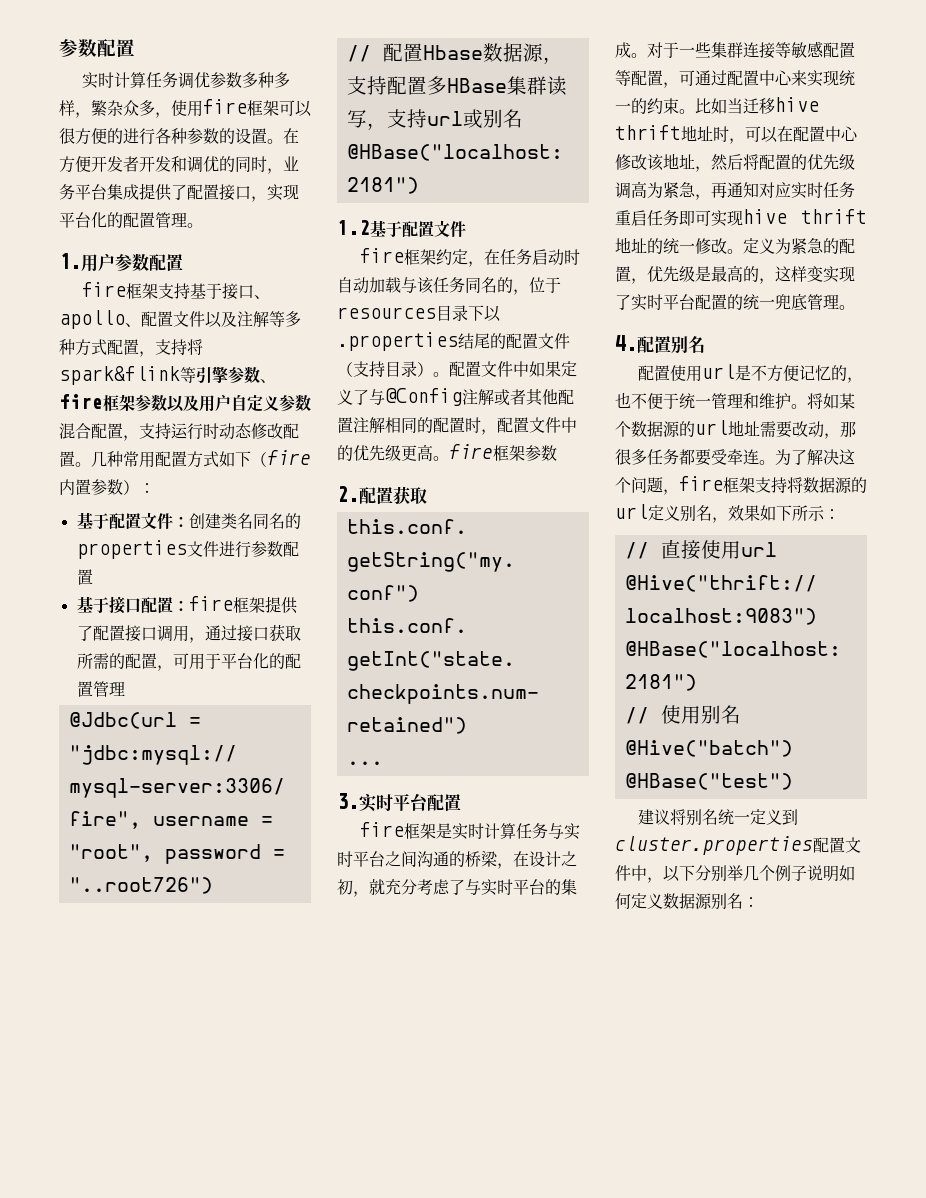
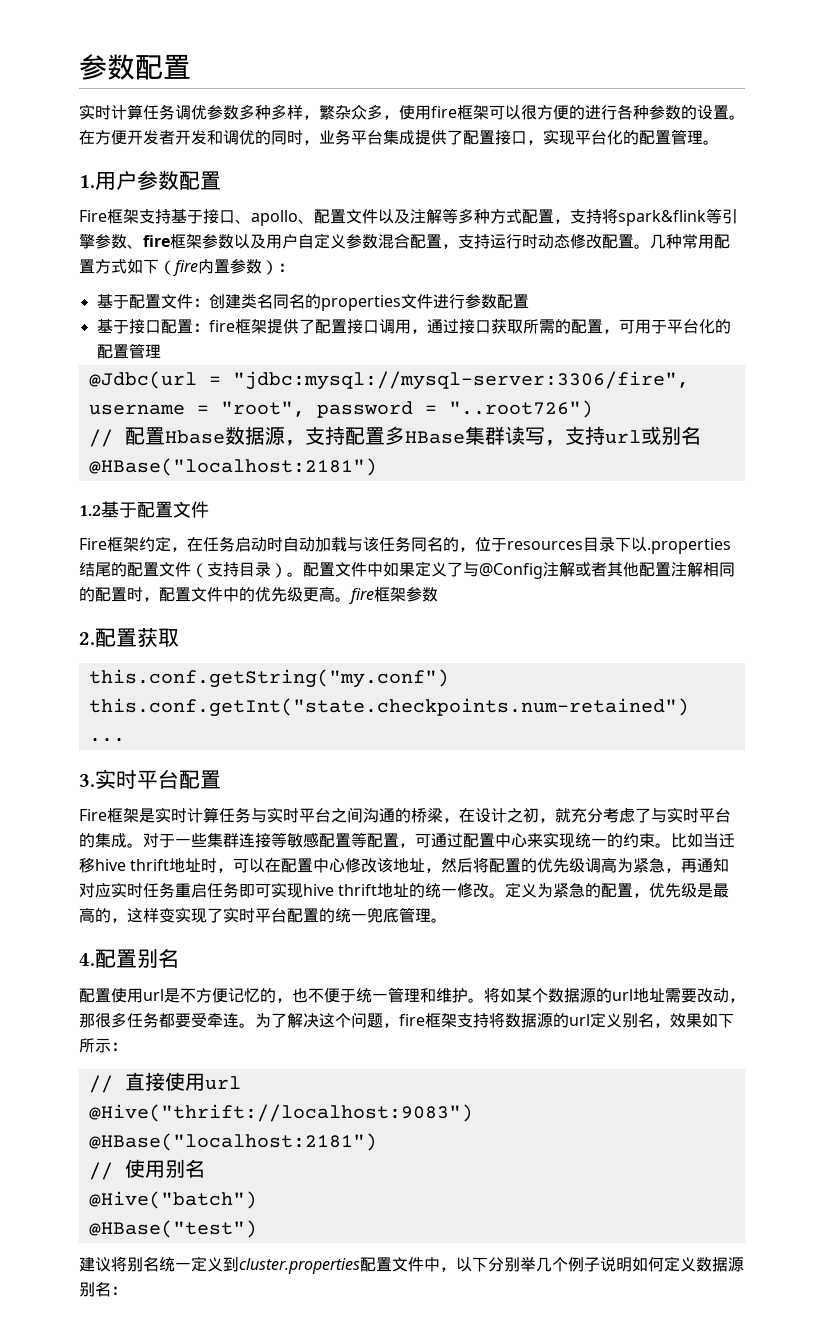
[82,282,127,297] fire -> [79,210,107,222] Fire
[360,248,405,263] fire -> [79,538,107,550] Fire
[360,822,405,837] fire -> [79,809,107,821] Fire

